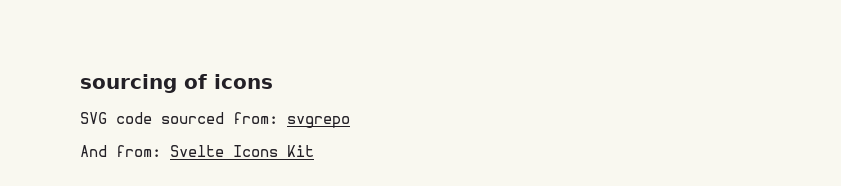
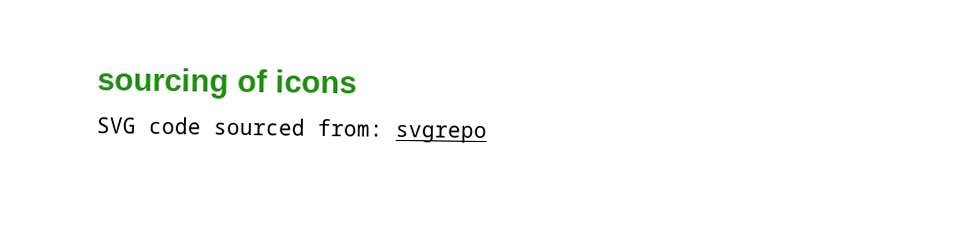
[80,145,314,157] // And from: Svelte Icons Kit -> (487, 134) none

